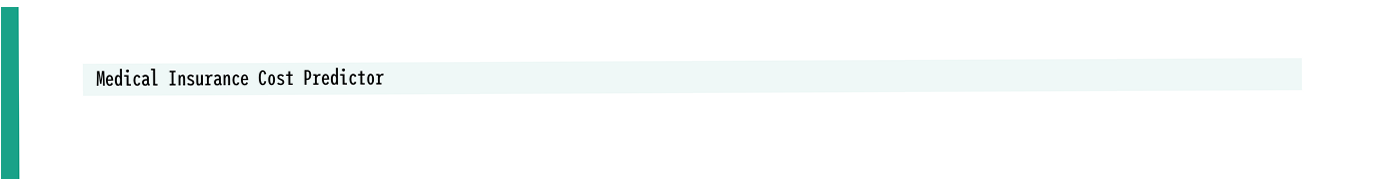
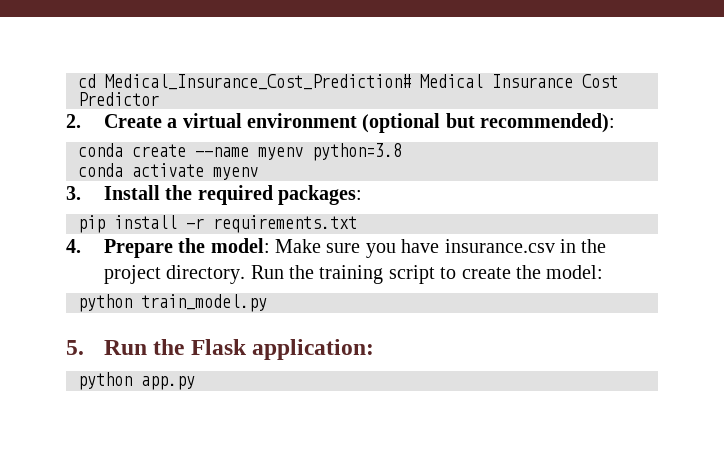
(94, 77) none -> [78,74,411,90] cd Medical_Insurance_Cost_Prediction#
(384, 76) none -> [66,113,616,133] [78,143,402,161] [78,163,258,180] [66,185,363,205] [78,215,357,233] [66,238,607,258] [103,265,604,284] [78,294,267,312] [66,339,374,360] [78,372,195,390] // 2. Create a virtual environment (optional but recommended): // conda create --name myenv python=3.8 // conda activate myenv // 3. Install the required packages: // pip install -r requirements.txt // 4. Prepare the model: Make sure you have insurance.csv in the project directory. Run the training script to create the model: // python train_model.py // 5. Run the Flask application: // python app.py

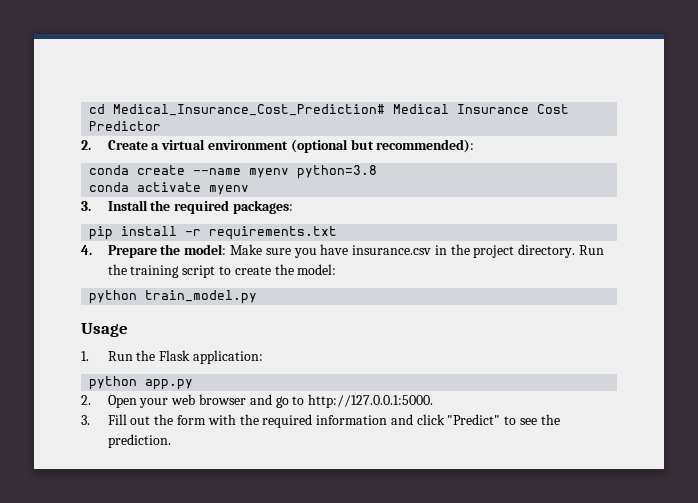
[66,340,84,355] 5. -> [81,323,128,337] [81,351,89,361] Usage // 1.
(195, 383) none -> [81,394,434,408] [81,414,560,428] [107,434,171,448] // 2. Open your web browser and go to http://127.0.0.1:5000. // 3. Fill out the form with the required information and click "Predict" to see the prediction.

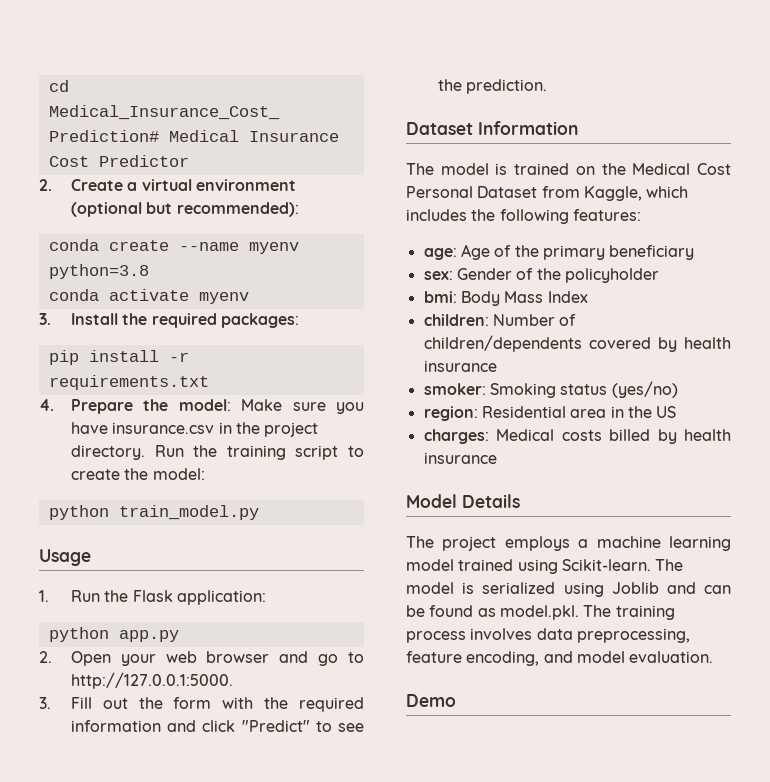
(171, 441) none -> [406,121,578,135] [406,163,731,175] [406,186,689,201] [406,209,641,224] [423,244,695,260] [423,268,659,283] [423,291,588,306] [423,314,577,326] [423,335,731,352] [423,360,497,372] [423,381,678,398] [423,406,677,421] [423,429,731,444] [423,452,497,464] [406,494,520,508] [406,536,731,551] [406,559,684,574] [406,582,731,597] [406,605,675,620] [406,628,690,643] [406,651,714,666] [406,694,456,707] // Dataset Information // The model is trained on the Medical Cost Personal Dataset from Kaggle, which includes the following features: // age: Age of the primary beneficiary // sex: Gender of the policyholder // bmi: Body Mass Index // children: Number of children/dependents covered by health insurance // smoker: Smoking status (yes/no) // region: Residential area in the US // charges: Medical costs billed by health insurance // Model Details // The project employs a machine learning model trained using Scikit-learn. The model is serialized using Joblib and can be found as model.pkl. The training process involves data preprocessing, feature encoding, and model evaluation. // Demo

